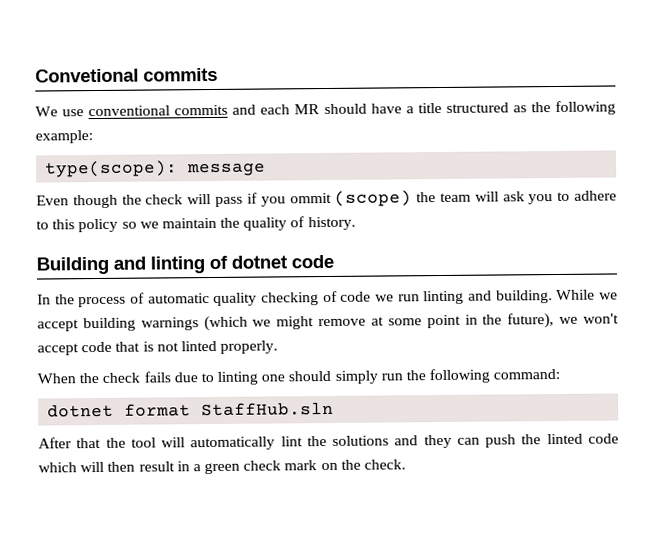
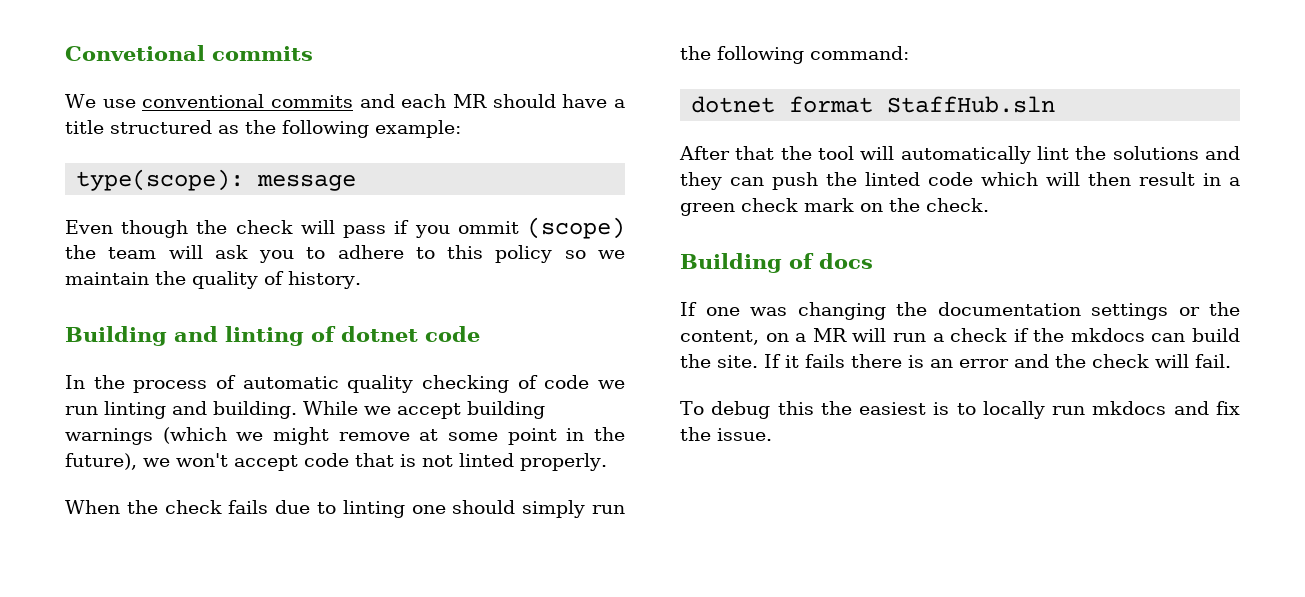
(407, 464) none -> [680,253,873,273] [680,302,1240,320] [680,328,1240,345] [680,354,1231,368] [680,401,1240,419] [680,427,772,441] // Building of docs // If one was changing the documentation settings or the content, on a MR will run a check if the mkdocs can build the site. If it fails there is an error and the check will fail. // To debug this the easiest is to locally run mkdocs and fix the issue.

